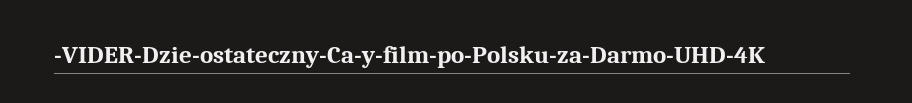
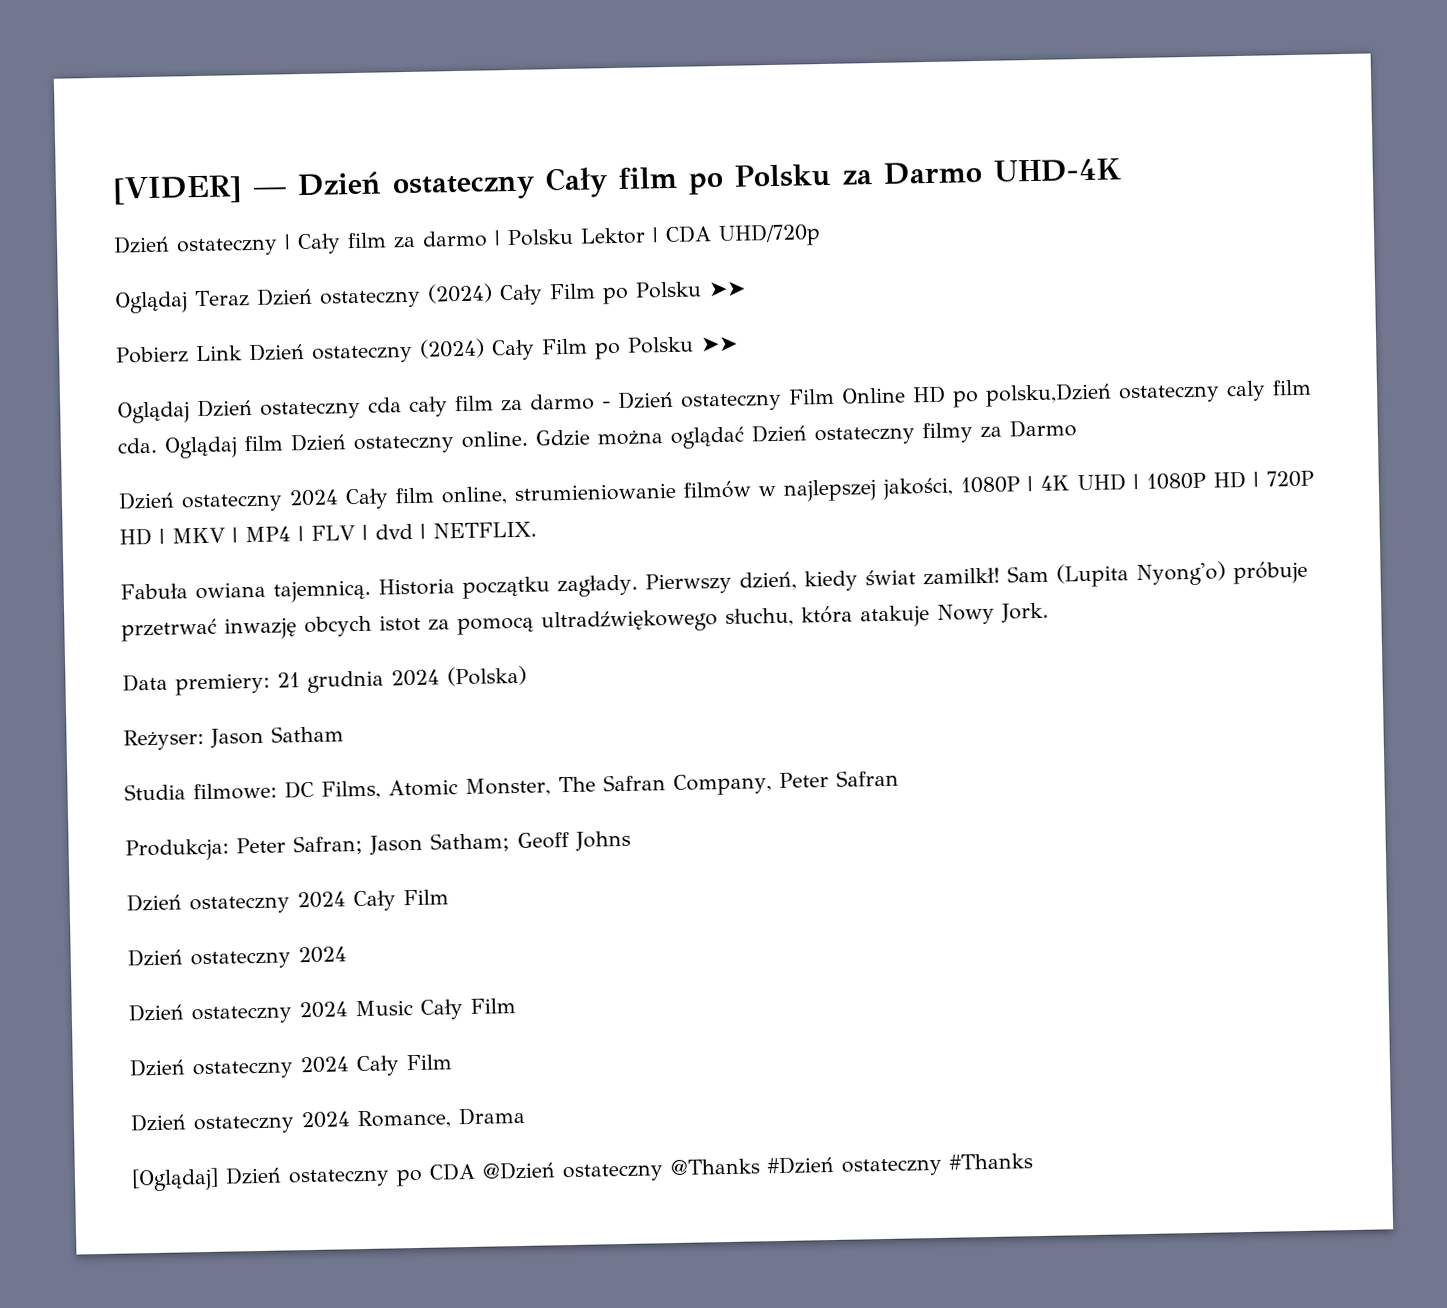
[54,46,765,68] -VIDER-Dzie-ostateczny-Ca-y-film-po-Polsku-za-Darmo-UHD-4K -> [112,158,1122,205] [113,223,821,257] [114,281,746,314] [116,336,738,364] [117,379,1312,424] [117,419,1077,459] [118,470,1314,513] [119,521,537,546] [120,560,1308,603] [121,602,1049,642] [122,665,527,696] [123,725,344,751] [124,769,899,801] [125,830,631,862] [126,889,449,915] [127,946,347,970] [128,998,516,1025] [129,1054,452,1080] [130,1106,525,1135] [131,1153,1033,1192] [VIDER] — Dzień ostateczny Cały film po Polsku za Darmo UHD-4K // Dzień ostateczny | Cały film za darmo | Polsku Lektor | CDA UHD/720p // Oglądaj Teraz Dzień ostateczny (2024) Cały Film po Polsku ➤➤ // Pobierz Link Dzień ostateczny (2024) Cały Film po Polsku ➤➤ // Oglądaj Dzień ostateczny cda cały film za darmo - Dzień ostateczny Film Online HD po polsku,Dzień ostateczny caly film cda. Oglądaj film Dzień ostateczny online. Gdzie można oglądać Dzień ostateczny filmy za Darmo // Dzień ostateczny 2024 Cały film online, strumieniowanie filmów w najlepszej jakości, 1080P | 4K UHD | 1080P HD | 720P HD | MKV | MP4 | FLV | dvd | NETFLIX. // Fabuła owiana tajemnicą. Historia początku zagłady. Pierwszy dzień, kiedy świat zamilkł! Sam (Lupita Nyong'o) próbuje przetrwać inwazję obcych istot za pomocą ultradźwiękowego słuchu, która atakuje Nowy Jork. // Data premiery: 21 grudnia 2024 (Polska) // Reżyser: Jason Satham // Studia filmowe: DC Films, Atomic Monster, The Safran Company, Peter Safran // Produkcja: Peter Safran; Jason Satham; Geoff Johns // Dzień ostateczny 2024 Cały Film // Dzień ostateczny 2024 // Dzień ostateczny 2024 Music Cały Film // Dzień ostateczny 2024 Cały Film // Dzień ostateczny 2024 Romance, Drama // [Oglądaj] Dzień ostateczny po CDA @Dzień ostateczny @Thanks #Dzień ostateczny #Thanks

